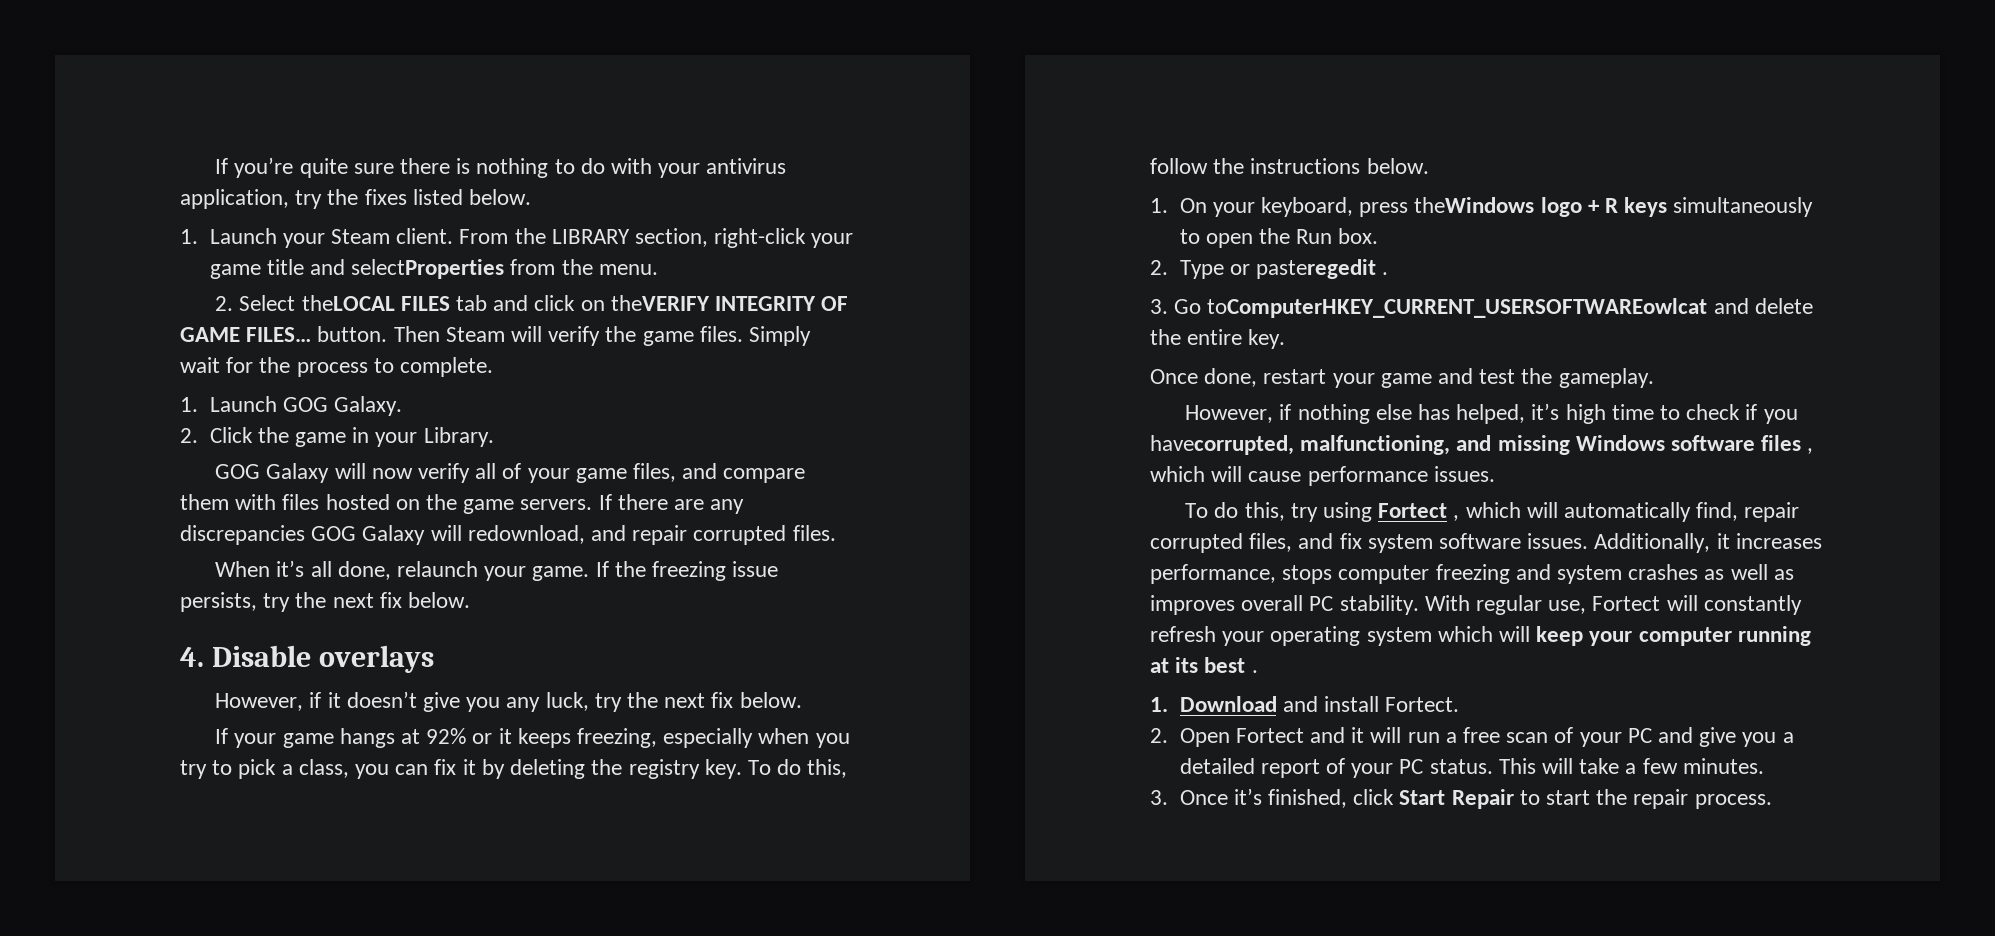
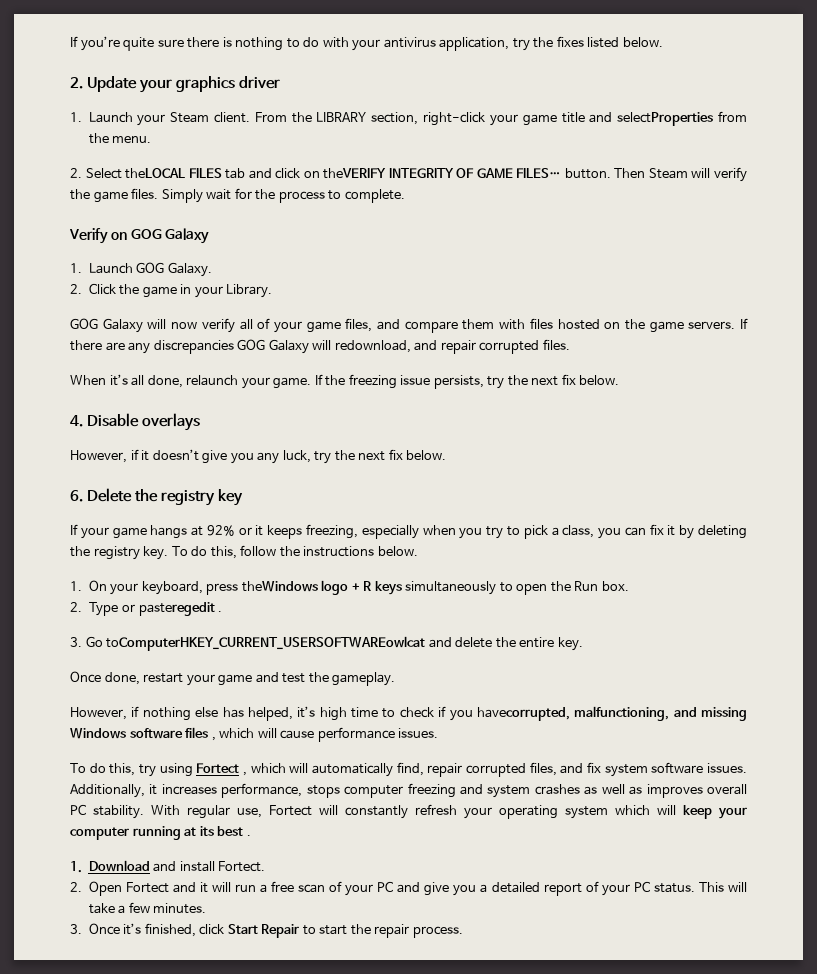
(532, 197) none -> [70,76,281,93] // 2. Update your graphics driver
(494, 367) none -> [69,228,210,244] // Verify on GOG Galaxy
(802, 700) none -> [70,488,244,506] // 6. Delete the registry key

